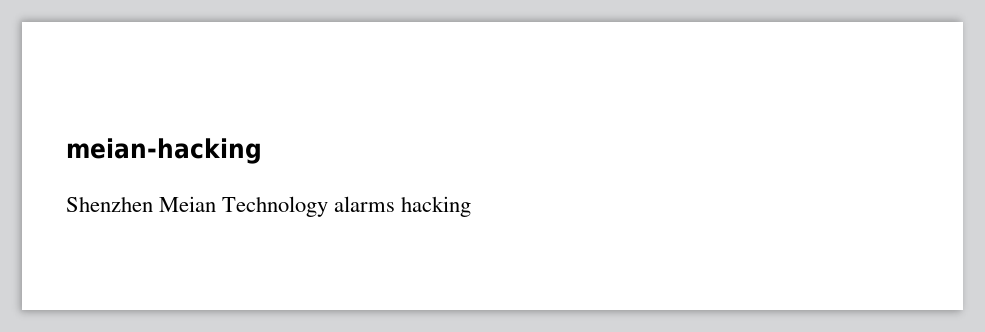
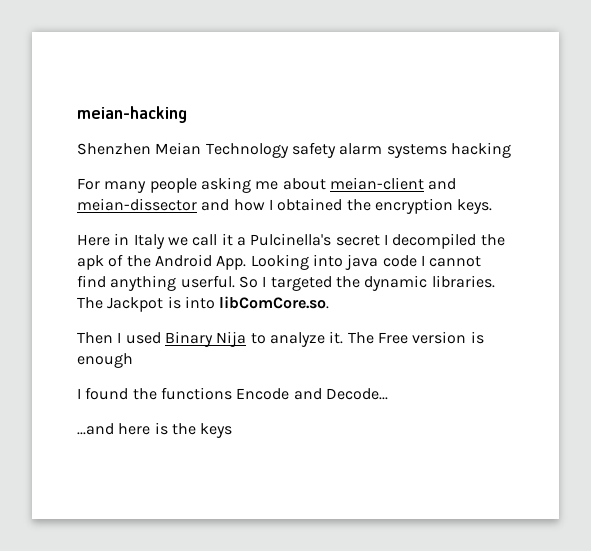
[334,196,472,217] alarms hacking -> [291,142,511,158] [77,177,457,193] [77,198,493,214] [77,233,505,249] [77,254,482,270] [77,275,495,291] [77,296,330,312] [77,331,484,347] [77,353,133,368] [77,387,388,400] [77,422,233,438] safety alarm systems hacking // For many people asking me about meian-client and meian-dissector and how I obtained the encryption keys. // Here in Italy we call it a Pulcinella's secret I decompiled the apk of the Android App. Looking into java code I cannot find anything userful. So I targeted the dynamic libraries. The Jackpot is into libComCore.so. // Then I used Binary Nija to analyze it. The Free version is enough // I found the functions Encode and Decode... // ...and here is the keys

